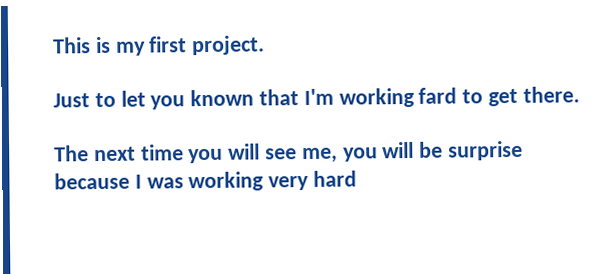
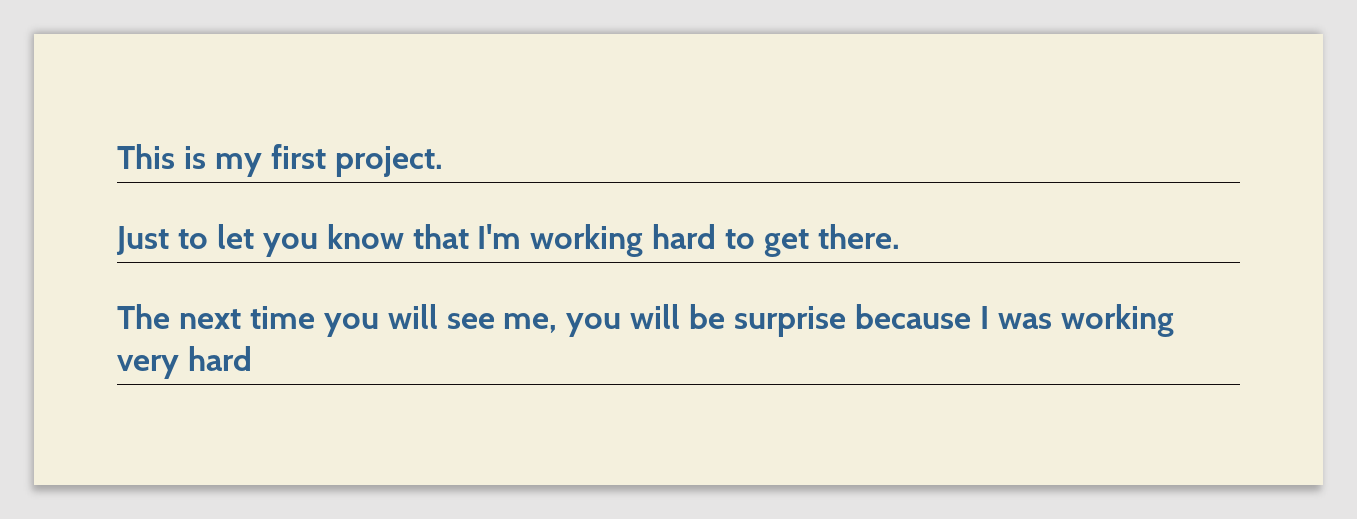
[190,89,255,107] known -> [326,224,404,249] know
[418,87,458,104] fard -> [652,224,717,249] hard

